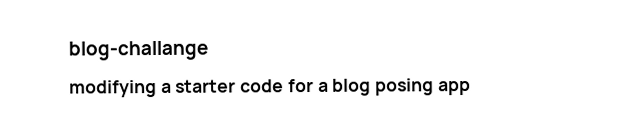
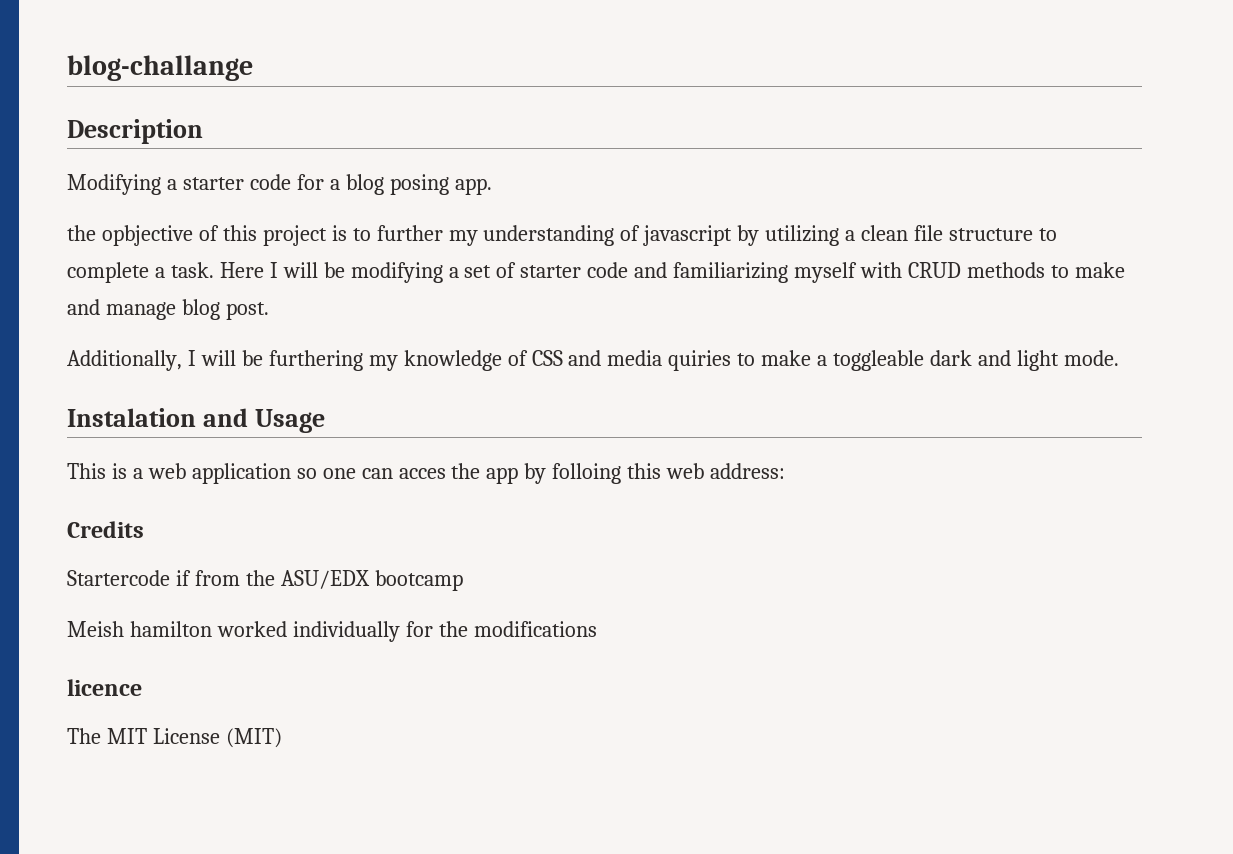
[69,80,157,98] modifying -> [67,119,203,144] [67,174,161,195] Description // Modifying
[437,80,471,96] app -> [454,178,492,195] [67,225,1057,246] [67,262,1125,283] [67,299,269,320] [67,350,1119,371] [67,408,325,433] [67,463,786,484] [67,521,144,538] [67,570,463,591] [67,621,597,642] [67,679,142,696] [67,728,282,748] app. // the opbjective of this project is to further my understanding of javascript by utilizing a clean file structure to complete a task. Here I will be modifying a set of starter code and familiarizing myself with CRUD methods to make and manage blog post. // Additionally, I will be furthering my knowledge of CSS and media quiries to make a toggleable dark and light mode. // Instalation and Usage // This is a web application so one can acces the app by folloing this web address: // Credits // Startercode if from the ASU/EDX bootcamp // Meish hamilton worked individually for the modifications // licence // The MIT License (MIT)

